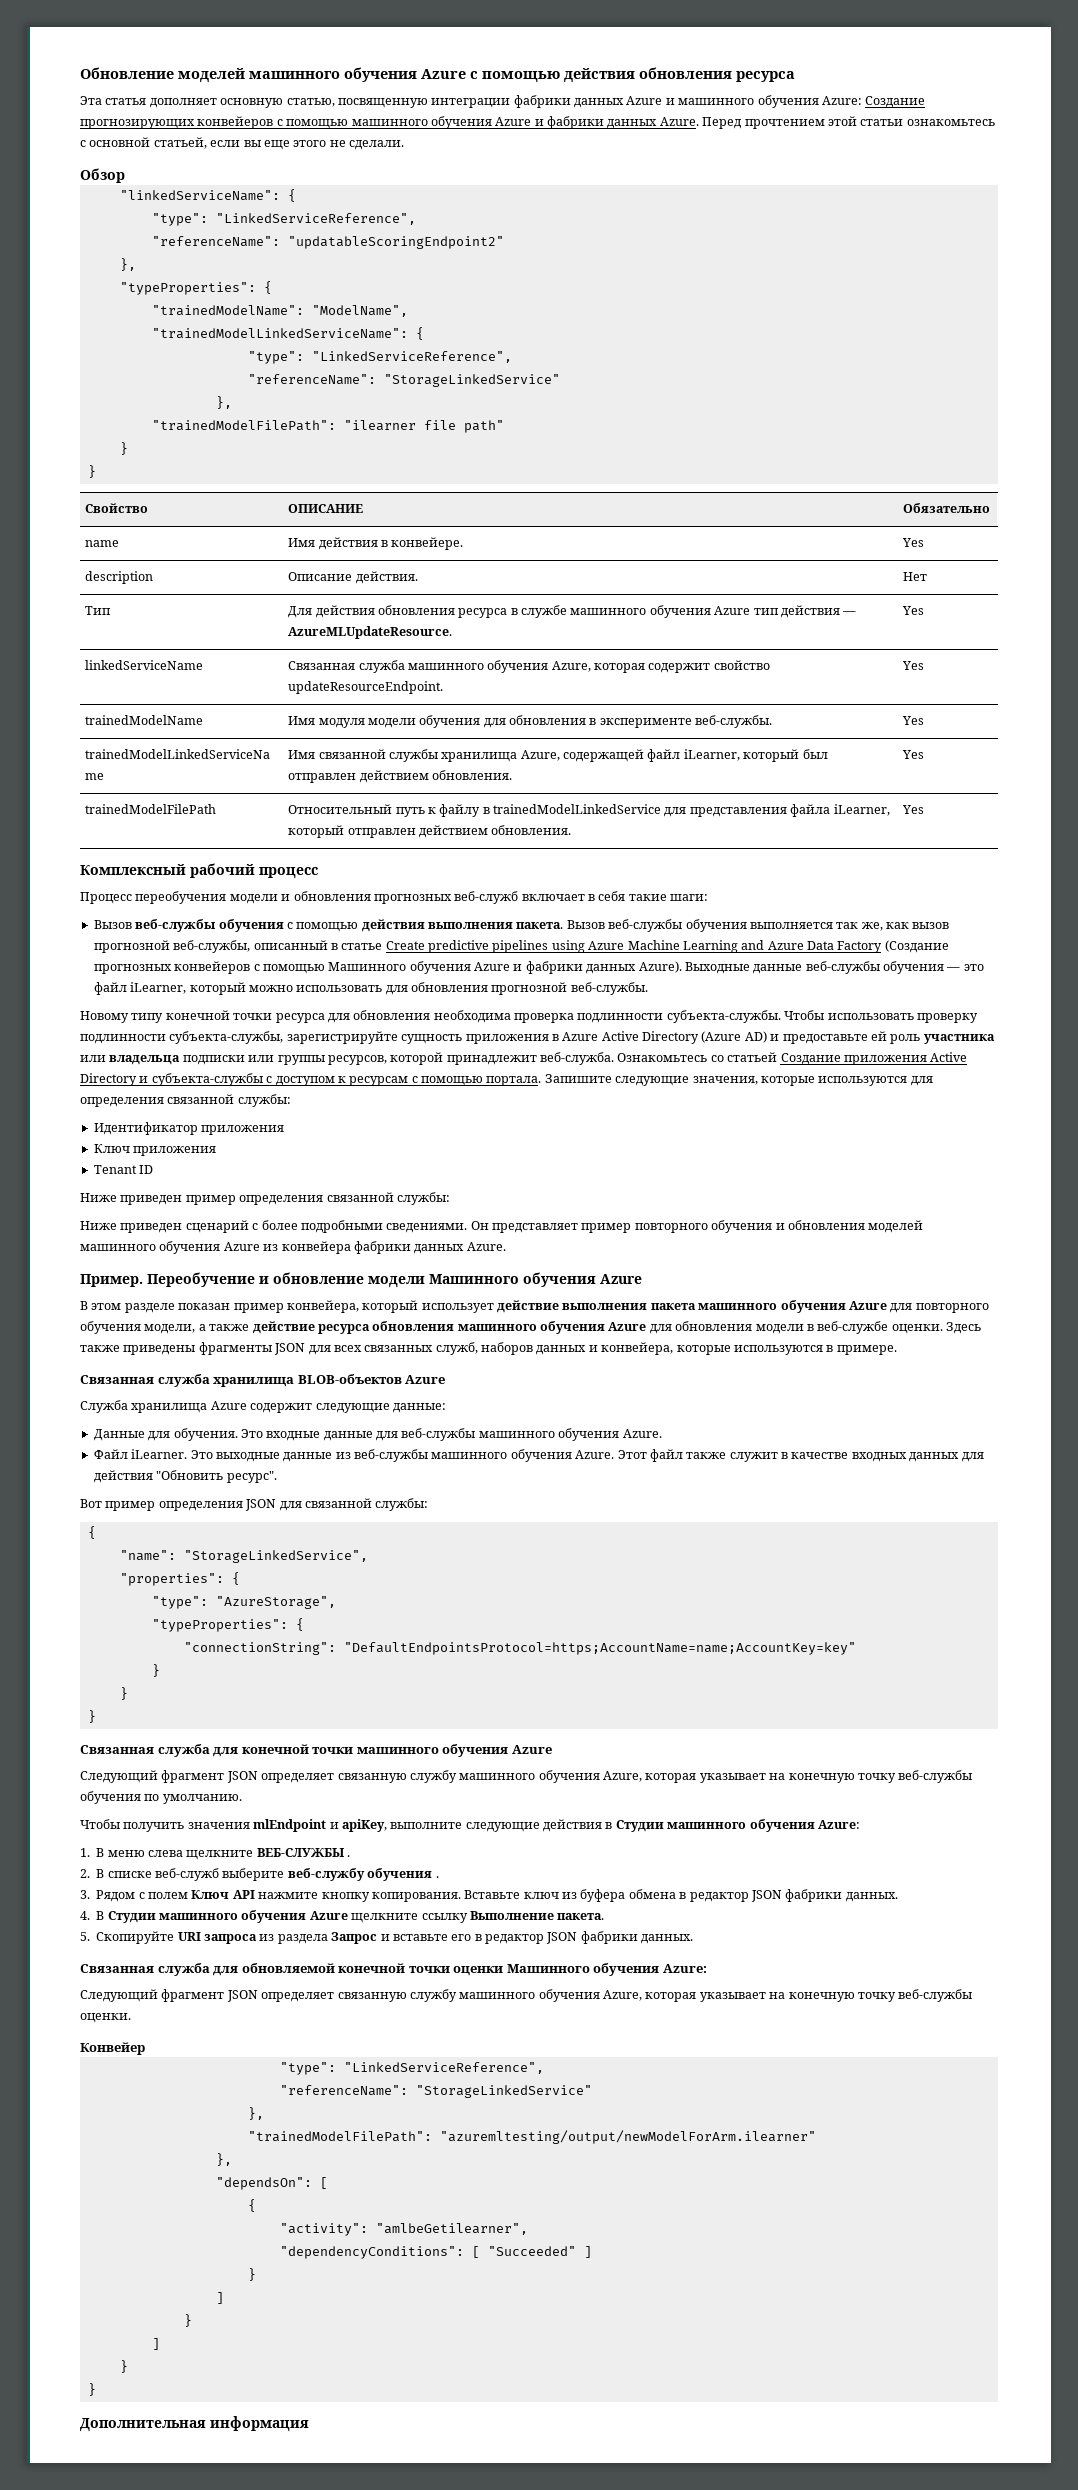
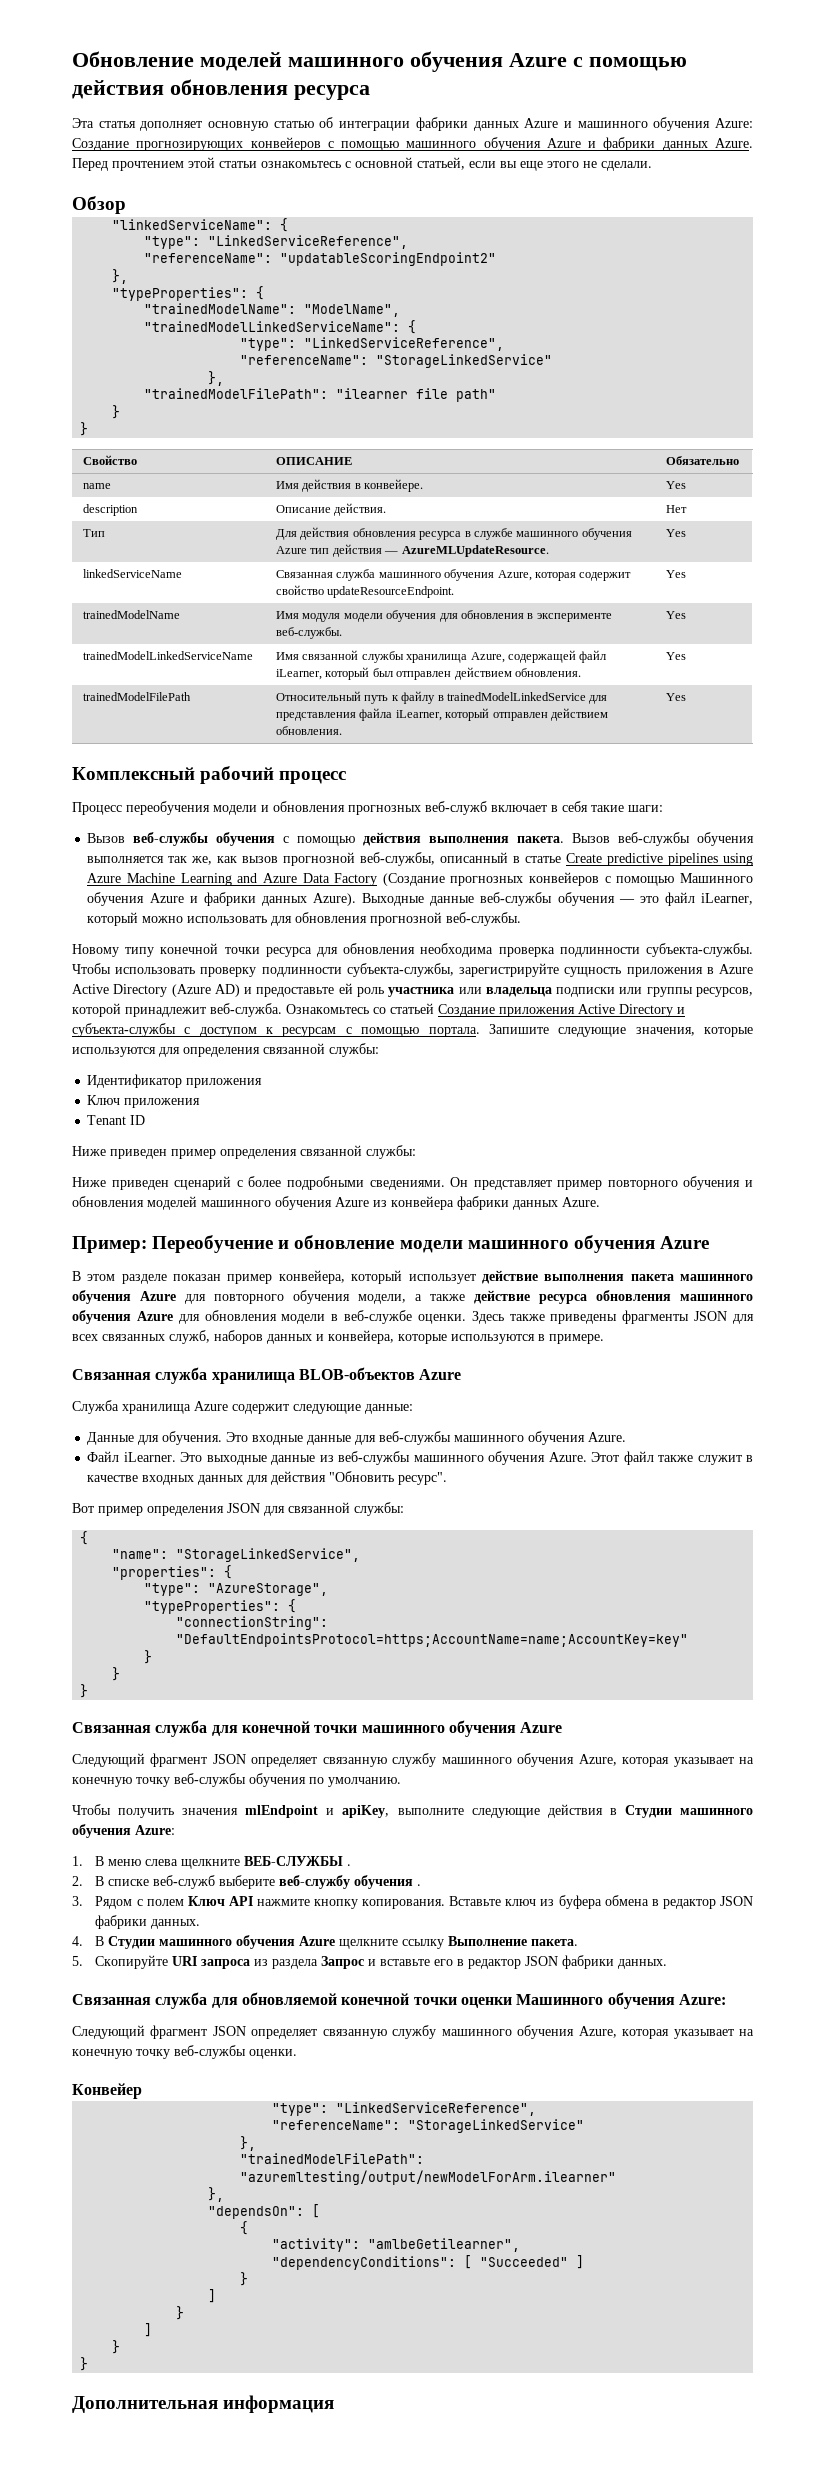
[286,98,428,108] статью, посвященную -> [273,117,334,128] статью об
[80,1274,143,1287] Пример. -> [72,1236,147,1253] Пример:
[429,1274,519,1284] Машинного -> [467,1240,569,1249] машинного

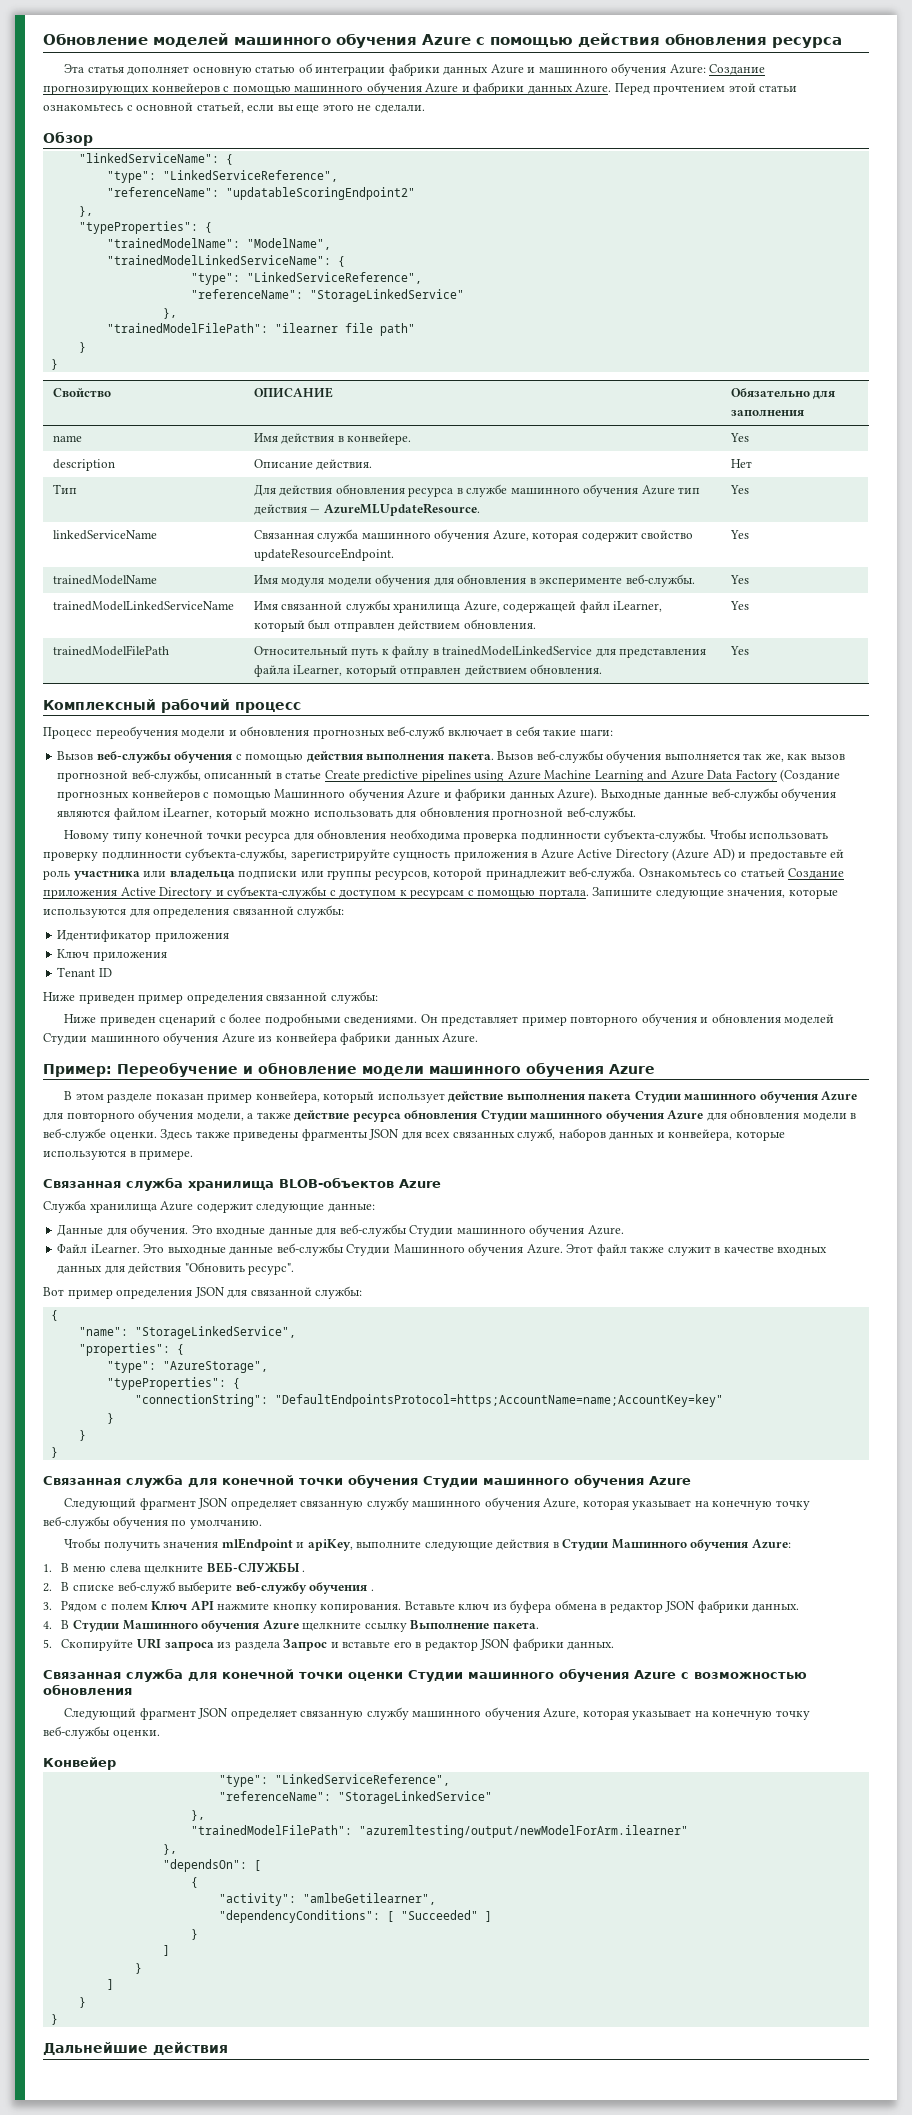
(740, 460) none -> [813,391,837,400] [730,410,805,416] для заполнения
[618,892,695,906] — это файл -> [57,808,160,820] являются файлом
(197, 1203) none -> [43,1033,87,1045] Студии
(674, 1277) none -> [634,1091,681,1103] Студии
(671, 1295) none -> [480,1110,527,1122] Студии
(452, 1438) none -> [409,1225,454,1237] Студии
[319,1451,484,1465] из веб-службы машинного -> [276,1243,465,1256] веб-службы Студии Машинного
(358, 1729) none -> [348,1474,478,1488] обучения Студии
[680,1808,753,1815] машинного -> [611,1539,687,1549] Машинного
[159,1939,233,1946] машинного -> [122,1620,198,1630] Машинного
[241,1992,337,2005] обновляемой -> (217, 1676) none
[516,1992,726,2009] Машинного обучения Azure: -> [408,1668,807,1682] [43,1684,132,1695] Студии машинного обучения Azure с возможностью обновления
[72,2395,335,2413] Дополнительная информация -> [43,2042,228,2055] Дальнейшие действия

